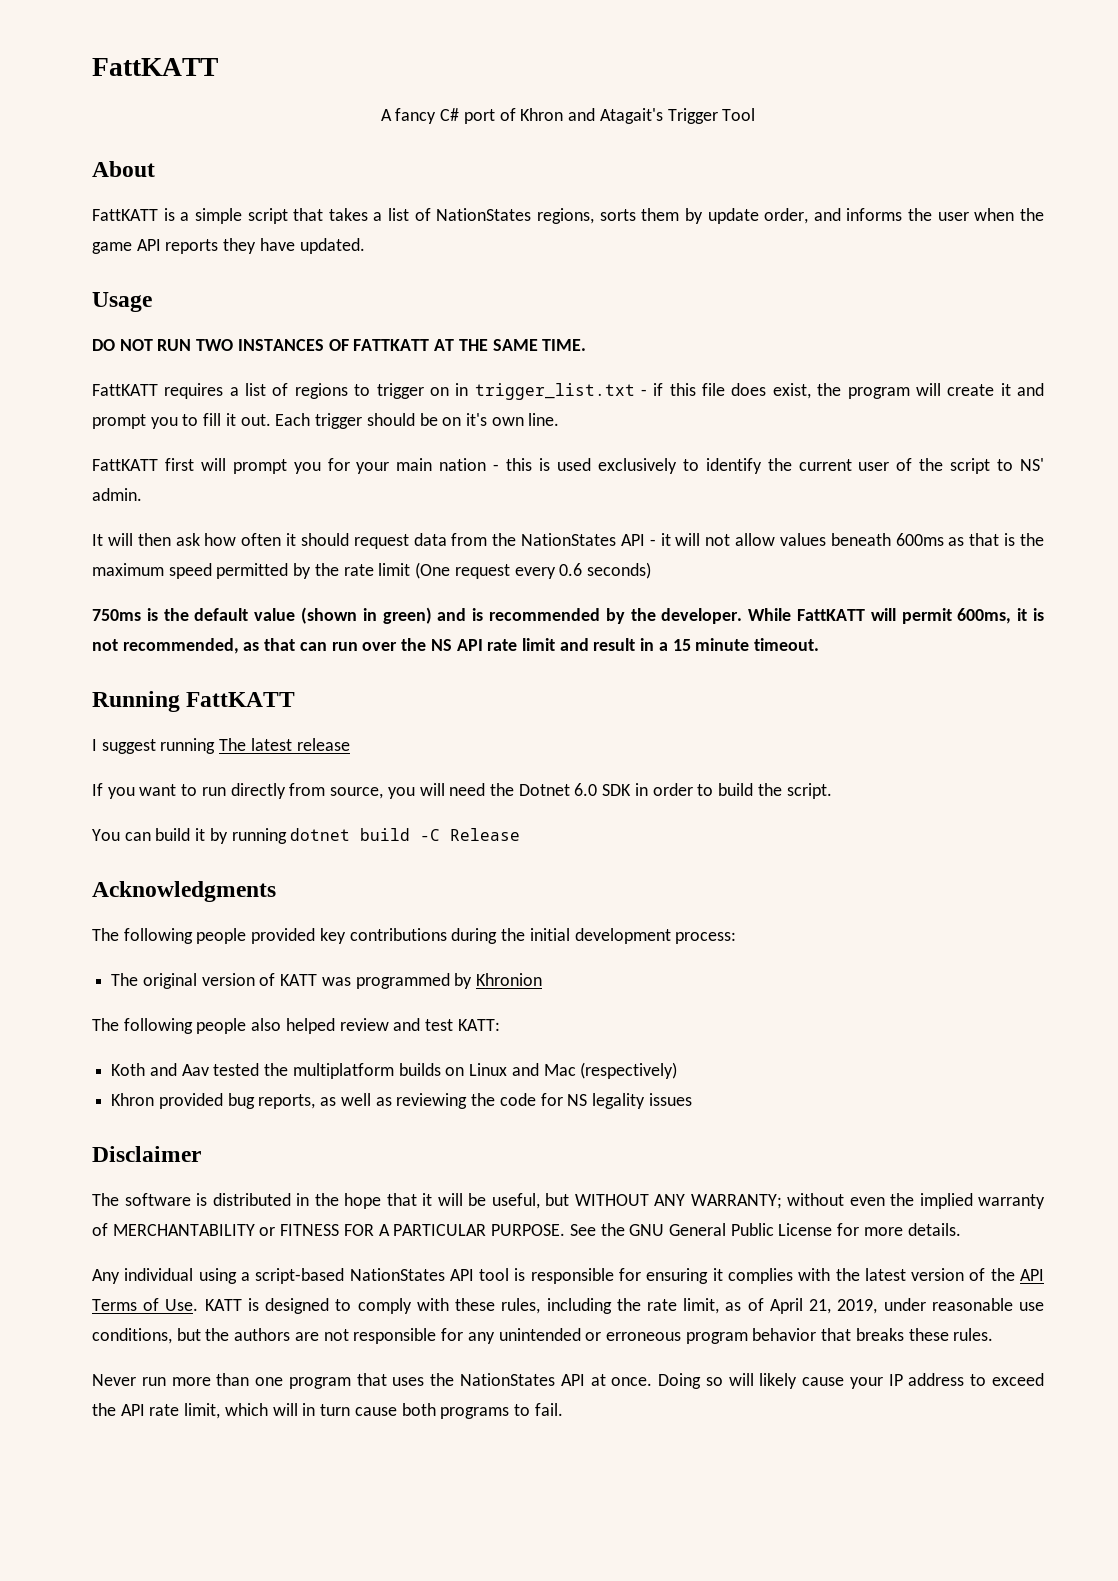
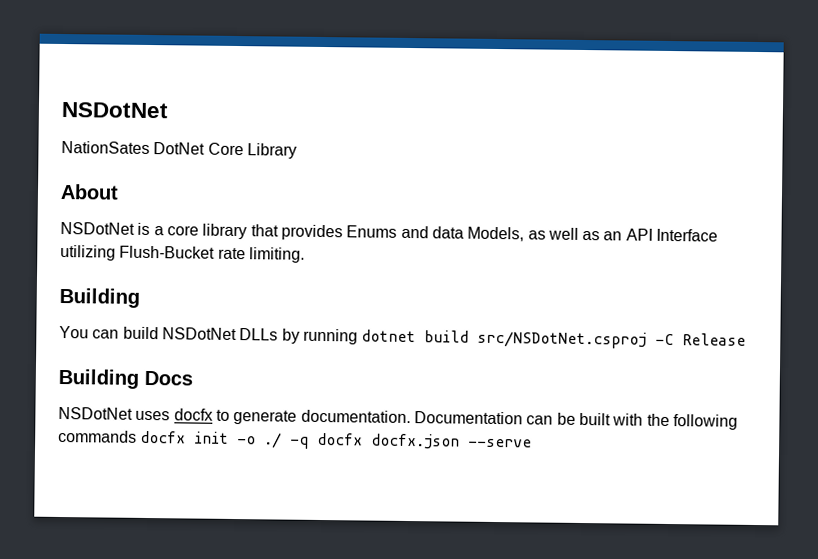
[92,58,218,76] [380,108,756,124] FattKATT // A fancy C# port of Khron and Atagait's Trigger Tool -> [61,101,169,119] [61,140,297,159] NSDotNet // NationSates DotNet Core Library
[92,209,158,221] FattKATT -> [60,221,135,235] NSDotNet
[194,208,1044,224] [92,238,365,254] [92,292,152,312] [92,339,587,351] [92,383,1045,400] [92,413,560,429] [92,458,1044,474] [92,488,142,501] [92,533,1045,549] [92,562,651,579] [92,607,1044,624] [92,638,820,654] [92,691,296,712] [92,738,350,754] [92,783,832,799] simple script that takes a list of NationStates regions, sorts them by update order, and informs the user when the game API reports they have updated. // Usage // DO NOT RUN TWO INSTANCES OF FATTKATT AT THE SAME TIME. // FattKATT requires a list of regions to trigger on in trigger_list.txt - if this file does exist, the program will create it and prompt you to fill it out. Each trigger should be on it's own line. // FattKATT first will prompt you for your main nation - this is used exclusively to identify the current user of the script to NS' admin. // It will then ask how often it should request data from the NationStates API - it will not allow values beneath 600ms as that is the maximum speed permitted by the rate limit (One request every 0.6 seconds) // 750ms is the default value (shown in green) and is recommended by the developer. While FattKATT will permit 600ms, it is not recommended, as that can run over the NS API rate limit and result in a 15 minute timeout. // Running FattKATT // I suggest running The latest release // If you want to run directly from source, you will need the Dotnet 6.0 SDK in order to build the script. -> [166,223,719,242] [60,244,305,263] [59,287,140,308] core library that provides Enums and data Models, as well as an API Interface utilizing Flush-Bucket rate limiting. // Building
[195,828,206,841] it -> [161,327,279,341] NSDotNet DLLs
(411, 834) none -> [477,330,648,349] src/NSDotNet.csproj
[92,881,276,902] [92,928,737,944] [111,973,543,989] [92,1018,500,1034] [111,1062,678,1079] [111,1093,692,1109] [92,1146,201,1162] [92,1193,1045,1209] [92,1223,961,1236] [92,1268,1044,1284] [92,1298,1045,1314] [92,1328,994,1344] [92,1373,1044,1389] [92,1403,563,1419] Acknowledgments // The following people provided key contributions during the initial development process: // The original version of KATT was programmed by Khronion // The following people also helped review and test KATT: // Koth and Aav tested the multiplatform builds on Linux and Mac (respectively) // Khron provided bug reports, as well as reviewing the code for NS legality issues // Disclaimer // The software is distributed in the hope that it will be useful, but WITHOUT ANY WARRANTY; without even the implied warranty of MERCHANTABILITY or FITNESS FOR A PARTICULAR PURPOSE. See the GNU General Public License for more details. // Any individual using a script-based NationStates API tool is responsible for ensuring it complies with the latest version of the API Terms of Use. KATT is designed to comply with these rules, including the rate limit, as of April 21, 2019, under reasonable use conditions, but the authors are not responsible for any unintended or erroneous program behavior that breaks these rules. // Never run more than one program that uses the NationStates API at once. Doing so will likely cause your IP address to exceed the API rate limit, which will in turn cause both programs to fail. -> [58,368,193,389] [58,406,738,430] [58,429,533,450] Building Docs // NSDotNet uses docfx to generate documentation. Documentation can be built with the following commands docfx init -o ./ -q docfx docfx.json --serve

